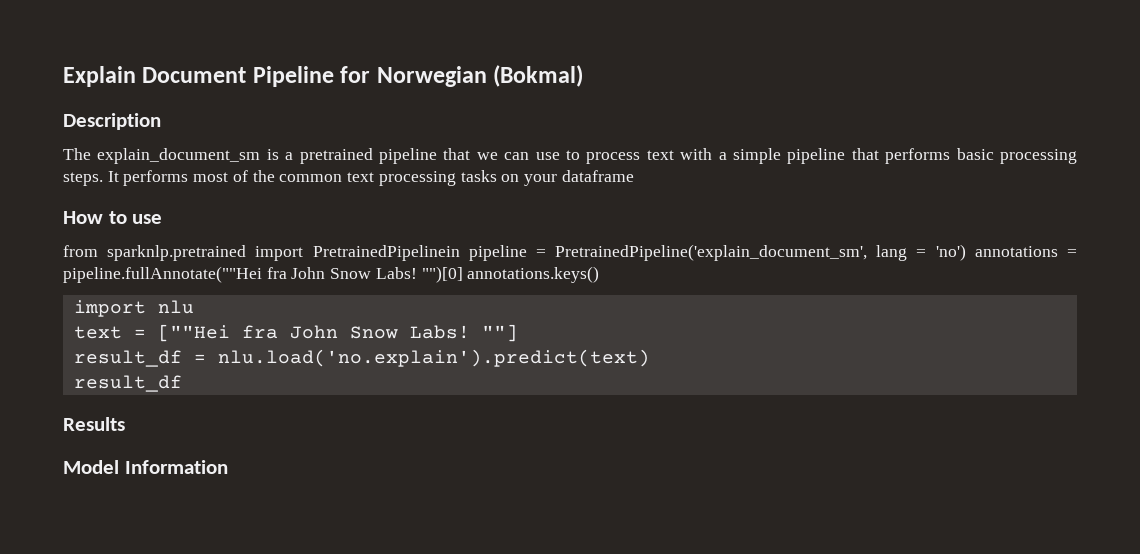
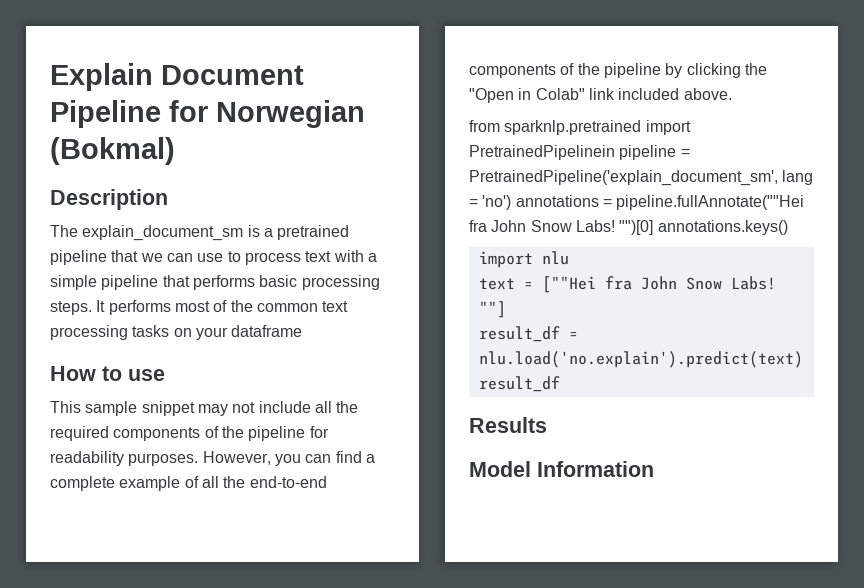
(163, 219) none -> [50,401,359,416] [50,426,329,441] [50,451,375,466] [50,476,327,491] [469,63,767,78] [469,88,732,103] // This sample snippet may not include all the required components of the pipeline for readability purposes. However, you can find a complete example of all the end-to-end components of the pipeline by clicking the "Open in Colab" link included above.

